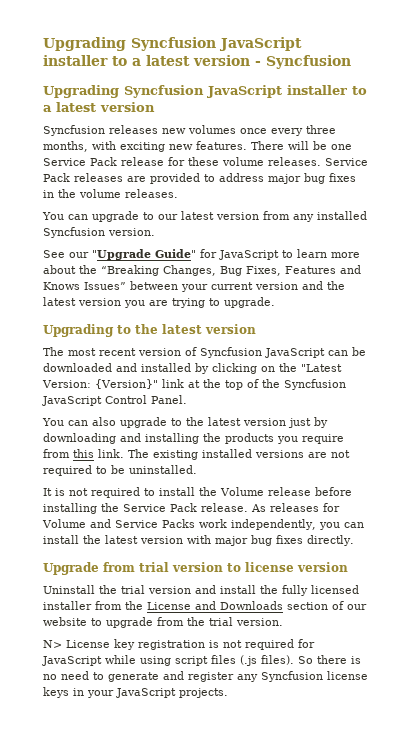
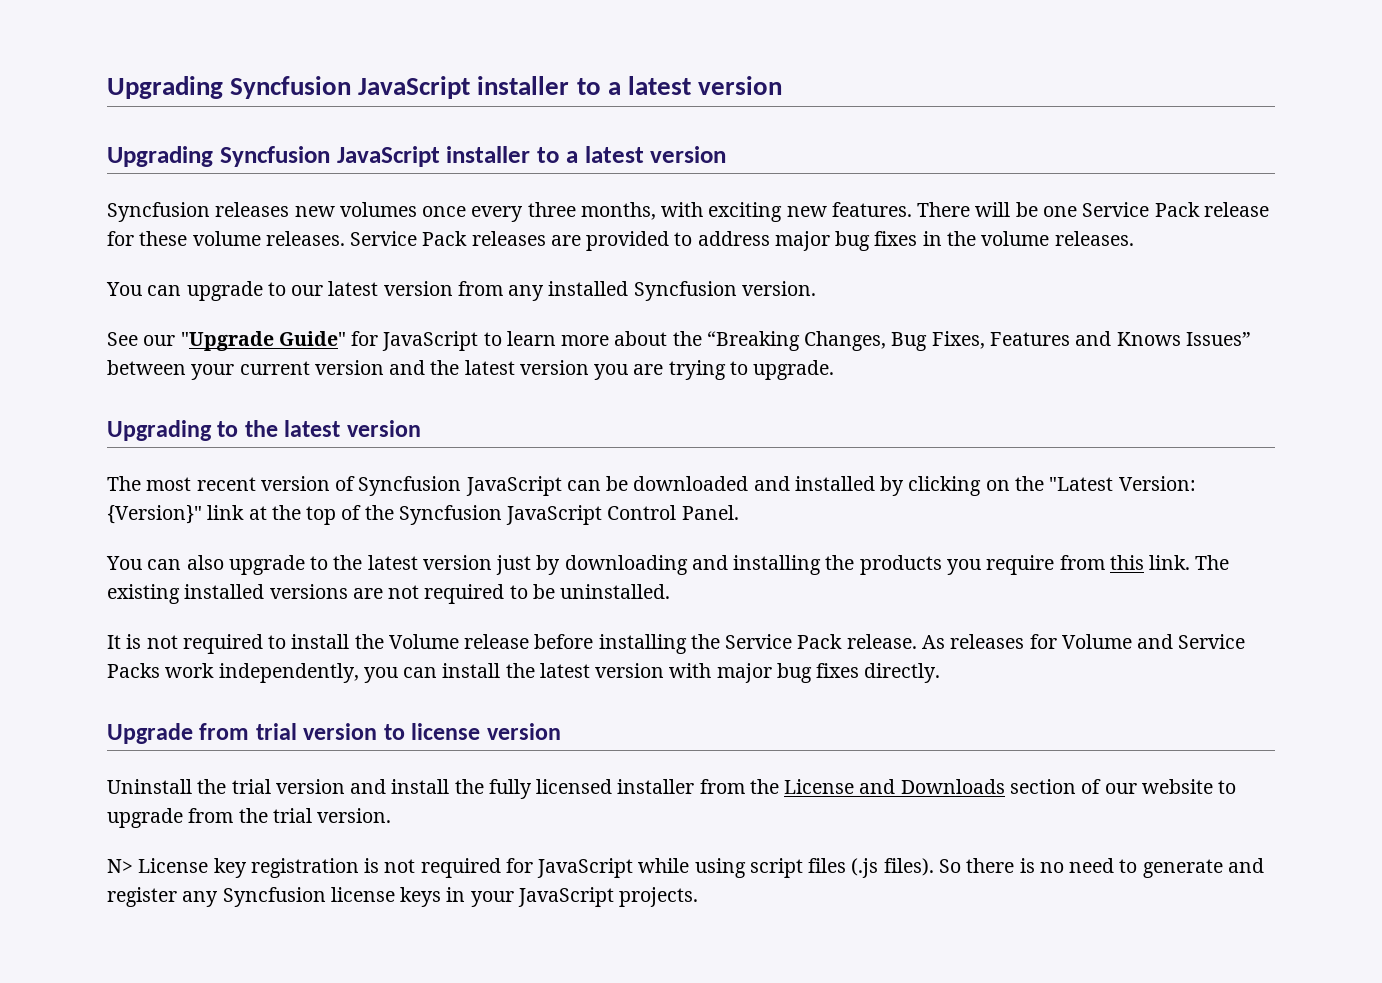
[43,37,302,51] [43,55,351,69] Upgrading Syncfusion JavaScript installer to a latest version - Syncfusion -> [107,76,783,99] Upgrading Syncfusion JavaScript installer to a latest version

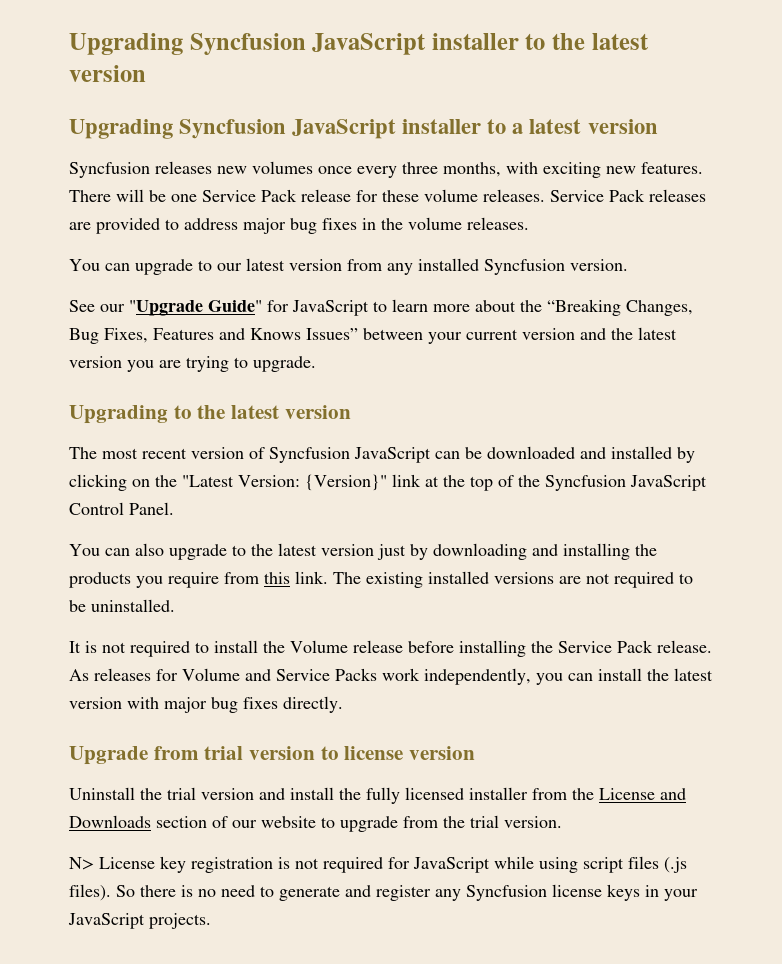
[107,76,621,99] Upgrading Syncfusion JavaScript installer to a -> [69,33,586,55] Upgrading Syncfusion JavaScript installer to the

